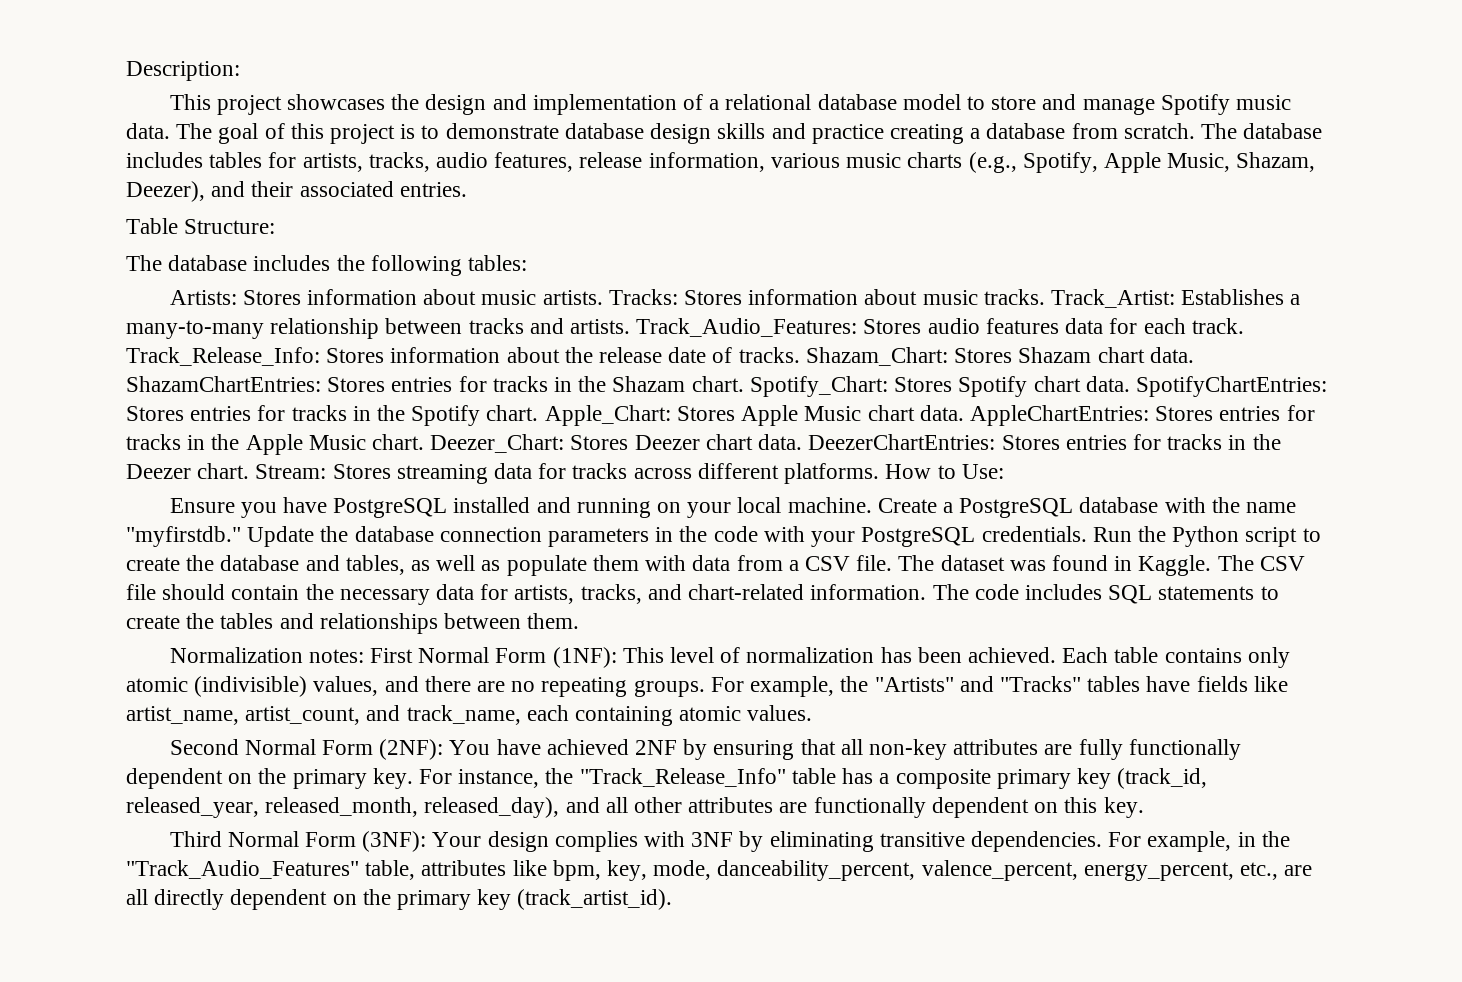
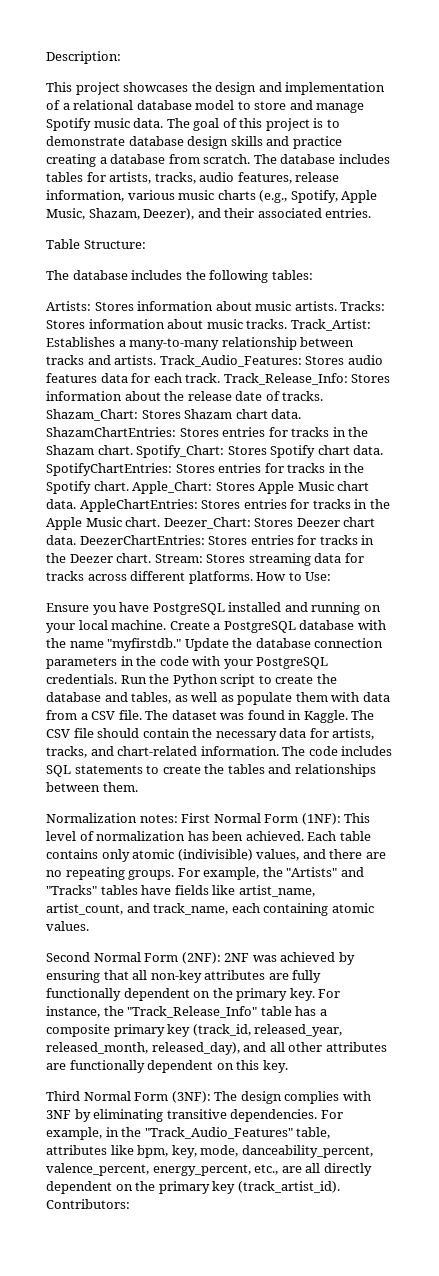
[449,739,677,755] You have achieved 2NF -> [224,952,336,962] 2NF was achieved
[432,832,482,847] Your -> [214,1091,238,1101] The
(673, 899) none -> [46,1199,130,1209] Contributors:

